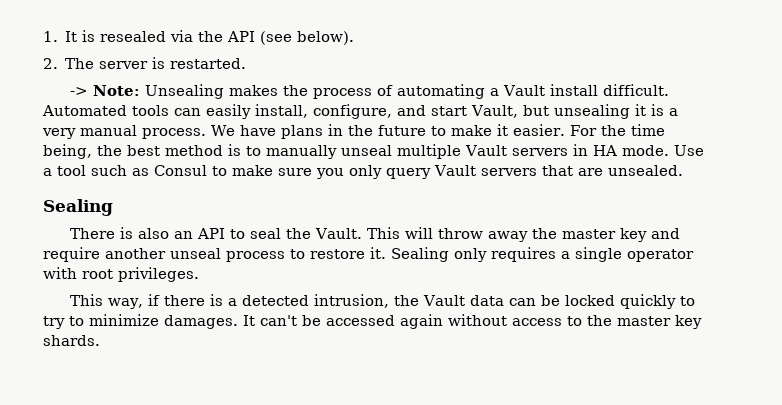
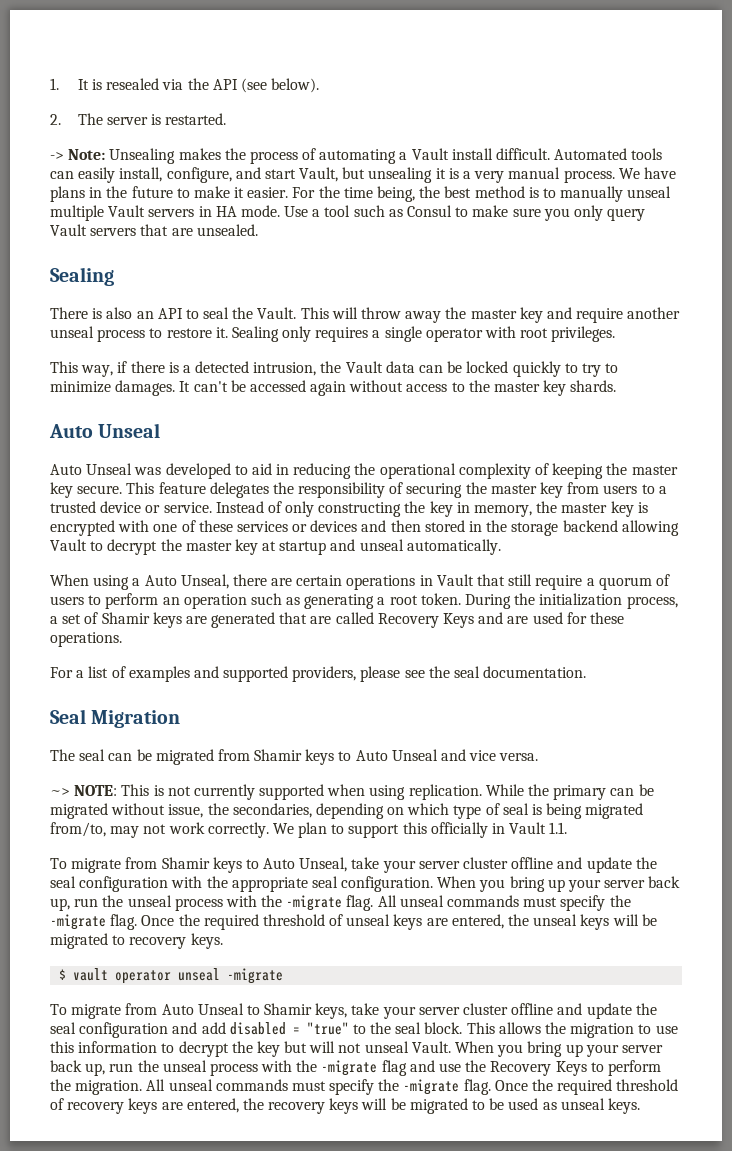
(100, 340) none -> [49,423,161,438] [50,463,678,479] [50,482,667,498] [50,501,648,517] [50,520,679,536] [50,539,501,555] [50,574,670,590] [50,593,678,609] [50,612,624,628] [50,632,122,647] [50,666,587,682] [50,709,181,728] [50,749,539,765] [50,784,654,800] [50,803,644,819] [50,822,568,838] [50,857,657,873] [50,876,681,892] [50,895,631,911] [50,914,657,930] [50,933,223,949] [59,968,284,984] [50,1003,657,1019] [50,1022,678,1038] [50,1041,663,1057] [50,1060,661,1076] [50,1079,679,1095] [50,1098,640,1114] // Auto Unseal // Auto Unseal was developed to aid in reducing the operational complexity of keeping the master key secure. This feature delegates the responsibility of securing the master key from users to a trusted device or service. Instead of only constructing the key in memory, the master key is encrypted with one of these services or devices and then stored in the storage backend allowing Vault to decrypt the master key at startup and unseal automatically. // When using a Auto Unseal, there are certain operations in Vault that still require a quorum of users to perform an operation such as generating a root token. During the initialization process, a set of Shamir keys are generated that are called Recovery Keys and are used for these operations. // For a list of examples and supported providers, please see the seal documentation. // Seal Migration // The seal can be migrated from Shamir keys to Auto Unseal and vice versa. // ~> NOTE: This is not currently supported when using replication. While the primary can be migrated without issue, the secondaries, depending on which type of seal is being migrated from/to, may not work correctly. We plan to support this officially in Vault 1.1. // To migrate from Shamir keys to Auto Unseal, take your server cluster offline and update the seal configuration with the appropriate seal configuration. When you bring up your server back up, run the unseal process with the -migrate flag. All unseal commands must specify the -migrate flag. Once the required threshold of unseal keys are entered, the unseal keys will be migrated to recovery keys. // $ vault operator unseal -migrate // To migrate from Auto Unseal to Shamir keys, take your server cluster offline and update the seal configuration and add disabled = "true" to the seal block. This allows the migration to use this information to decrypt the key but will not unseal Vault. When you bring up your server back up, run the unseal process with the -migrate flag and use the Recovery Keys to perform the migration. All unseal commands must specify the -migrate flag. Once the required threshold of recovery keys are entered, the recovery keys will be migrated to be used as unseal keys.

